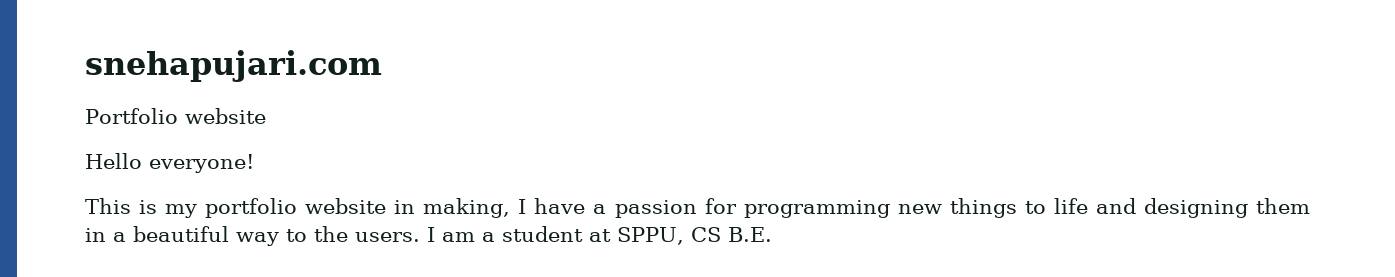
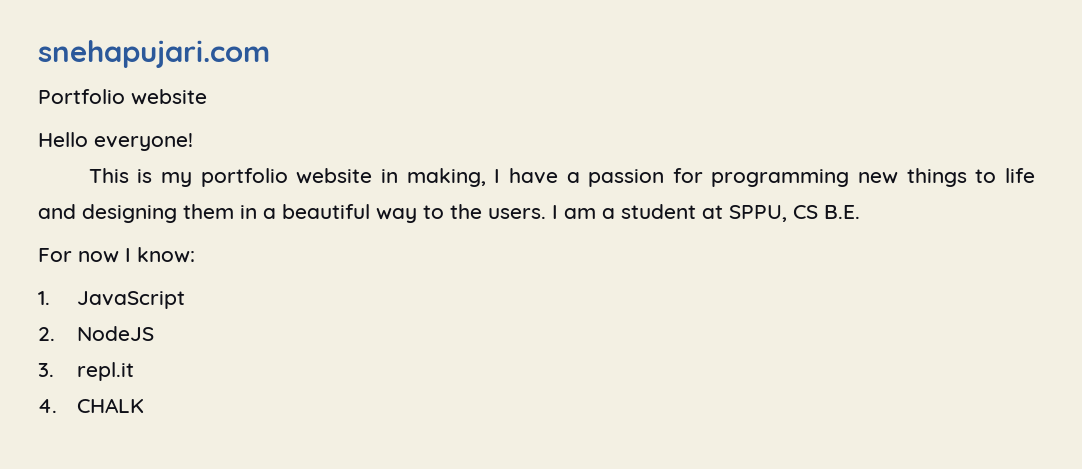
(772, 234) none -> [38,247,195,263] [38,291,186,309] [38,326,155,341] [38,362,135,381] [38,398,145,413] // For now I know: // 1. JavaScript // 2. NodeJS // 3. repl.it // 4. CHALK

